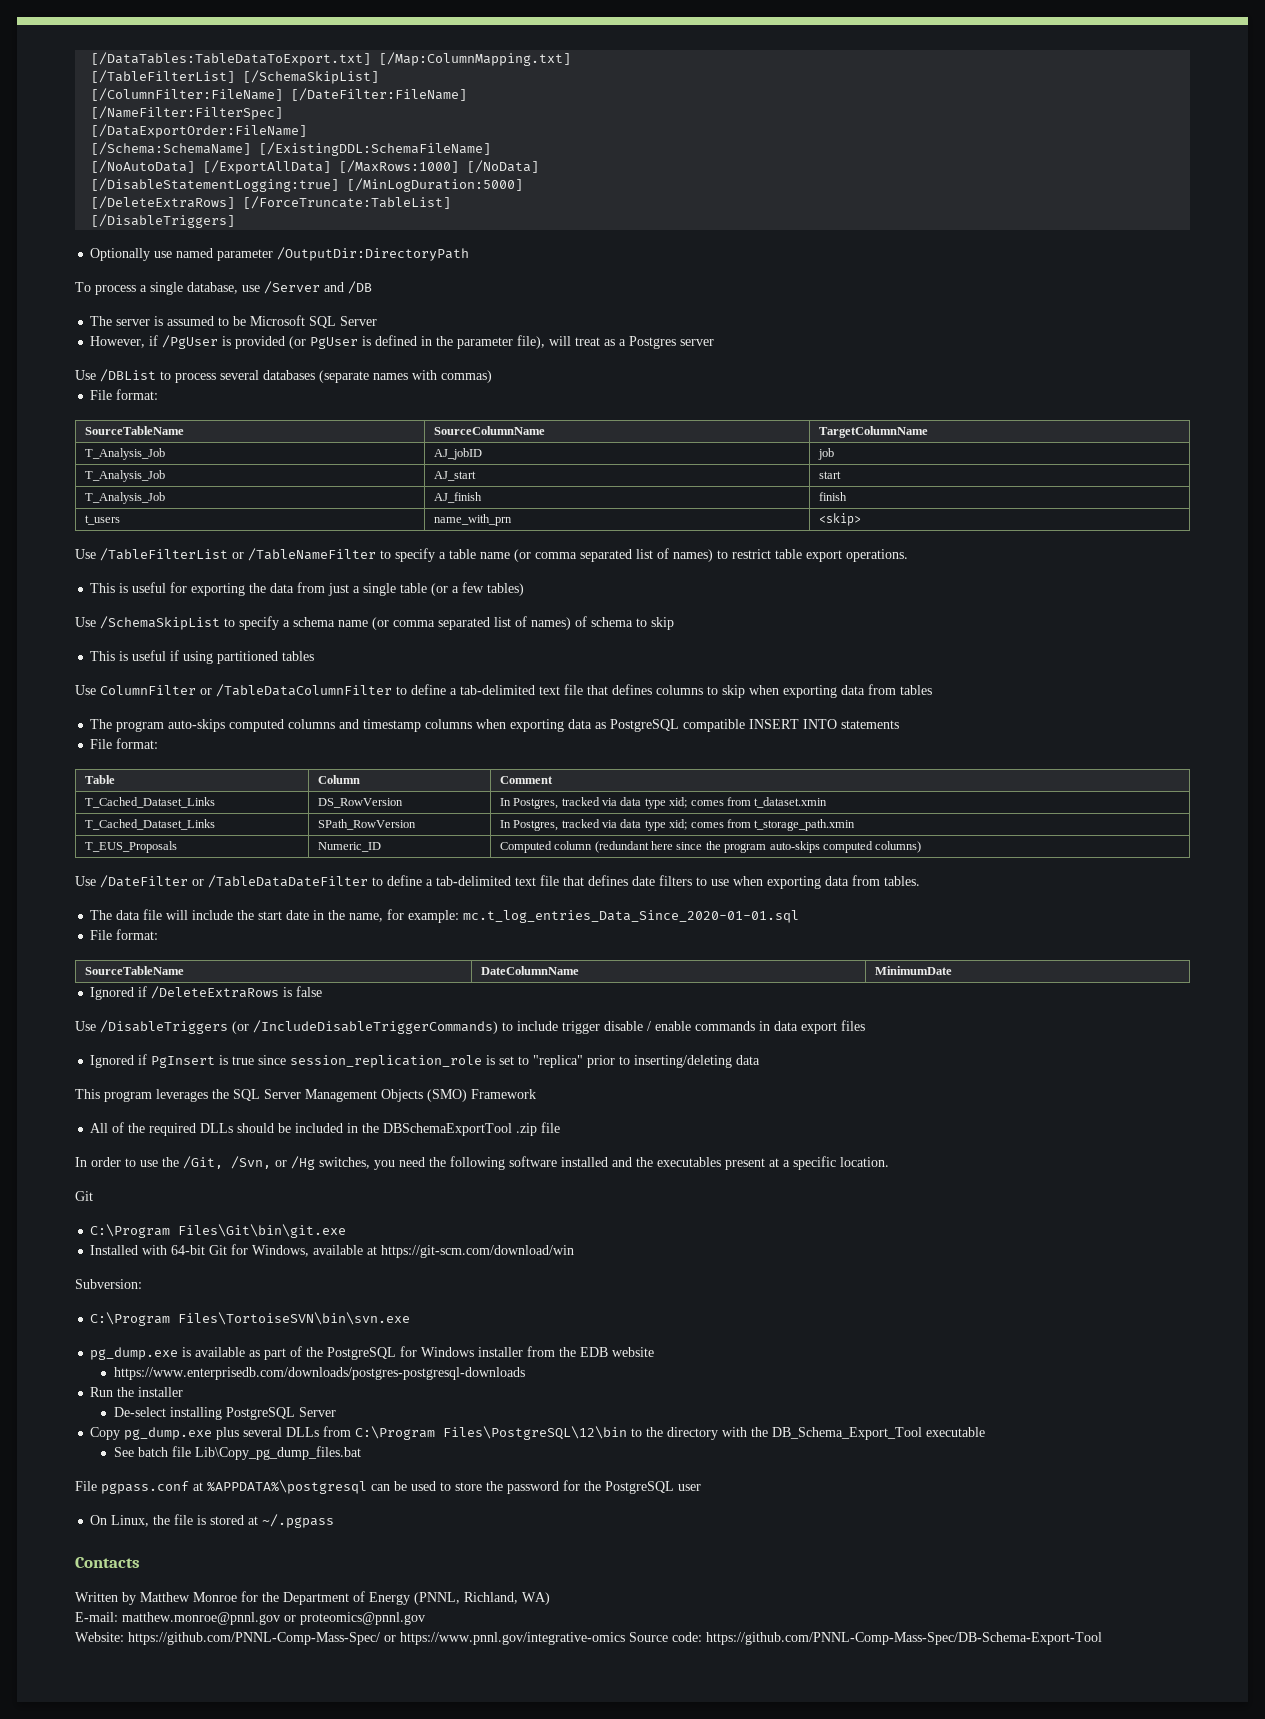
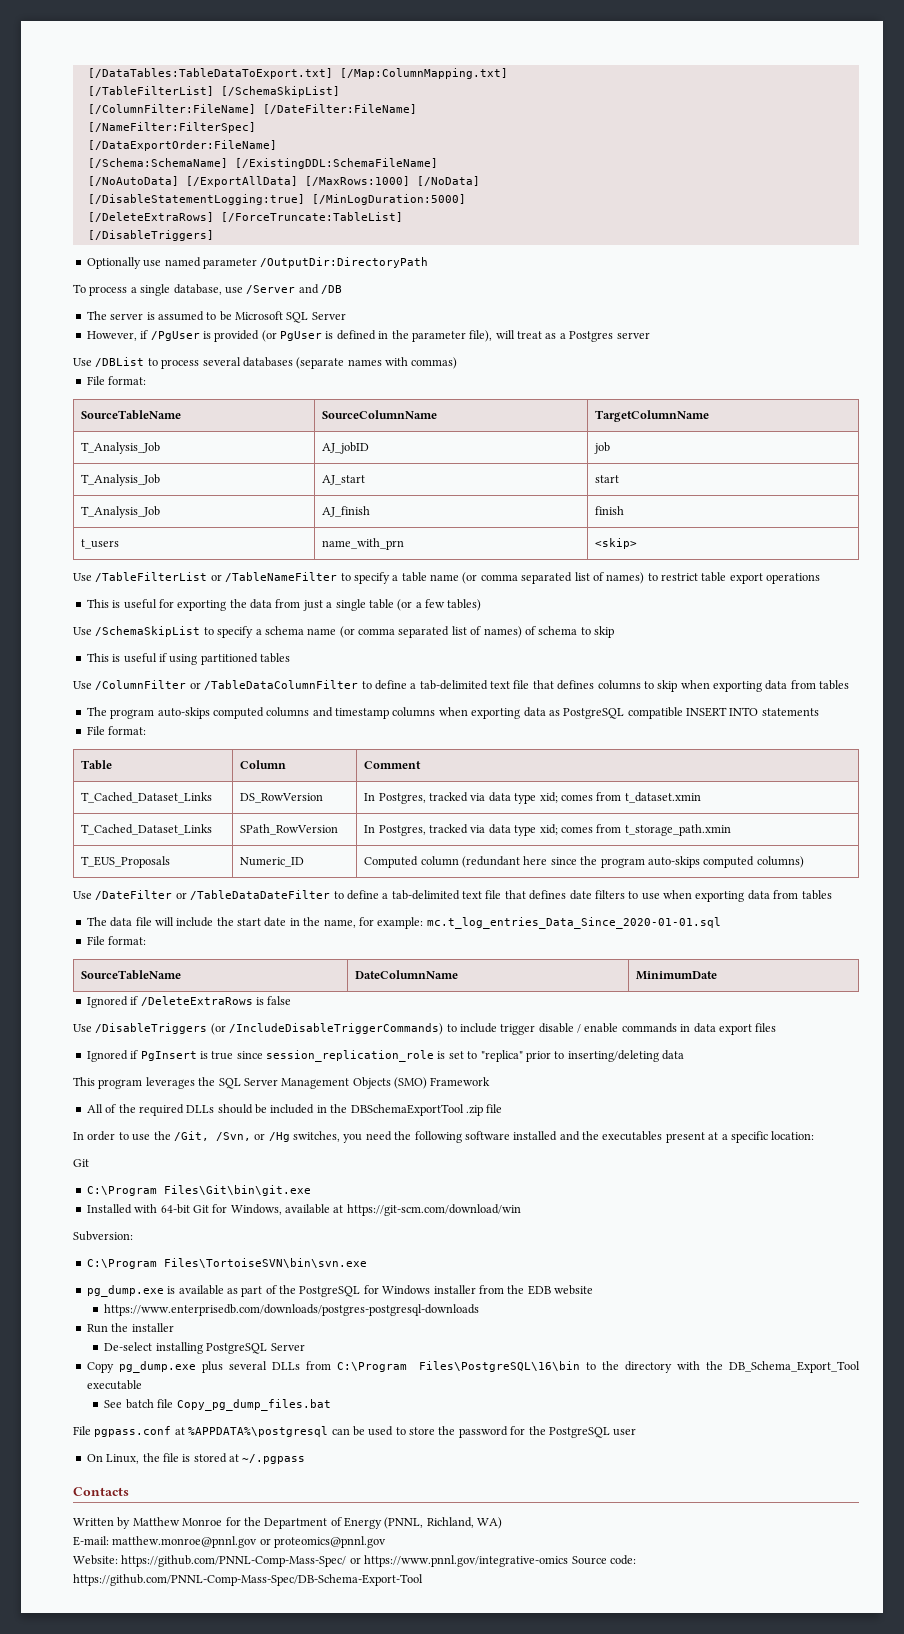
[846,549,908,562] operations. -> [766,573,821,584] operations
[100,685,196,695] ColumnFilter -> [95,680,187,690] /ColumnFilter
[884,876,920,886] tables. -> [801,890,832,900] tables
[840,1157,889,1167] location. -> [771,1131,815,1140] location:
[443,1426,628,1440] Files\PostgreSQL\12\bin -> [419,1361,581,1372] Files\PostgreSQL\16\bin
[194,1446,361,1460] Lib\Copy_pg_dump_files.bat -> [176,1399,331,1411] Copy_pg_dump_files.bat

